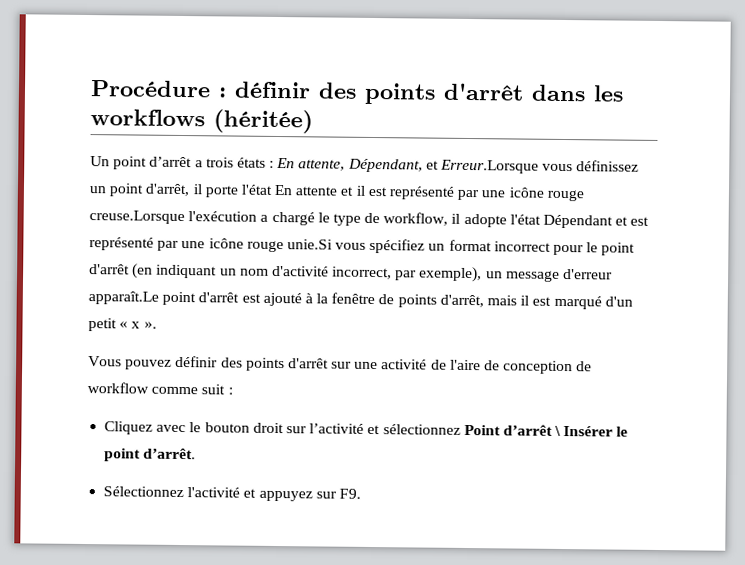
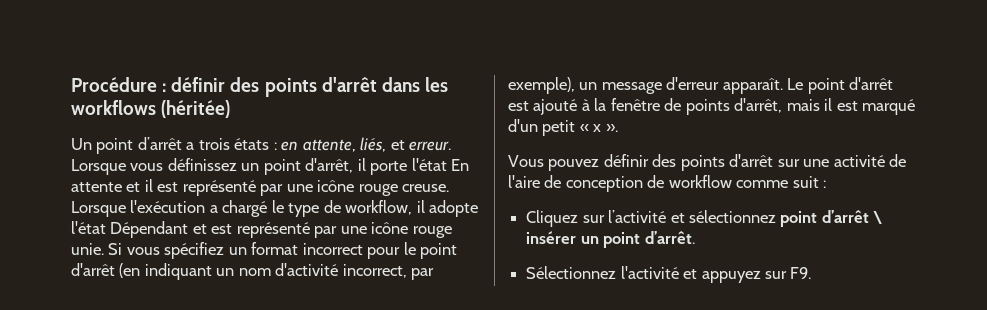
[276,157,540,174] En attente, Dépendant, et Erreur.Lorsque -> [281,137,451,152] [71,159,126,175] en attente, liés, et erreur. Lorsque
[89,210,185,225] creuse.Lorsque -> [402,184,450,192] [71,201,126,217] creuse. Lorsque
[286,239,333,250] unie.Si -> [71,243,123,255] unie. Si
[88,291,159,305] apparaît.Le -> [722,78,804,94] apparaît. Le
[156,422,284,434] avec le bouton droit -> (579, 218) none
[463,424,501,436] Point -> [780,211,818,227] point
[563,426,629,437] Insérer le -> [526,231,599,244] insérer un

